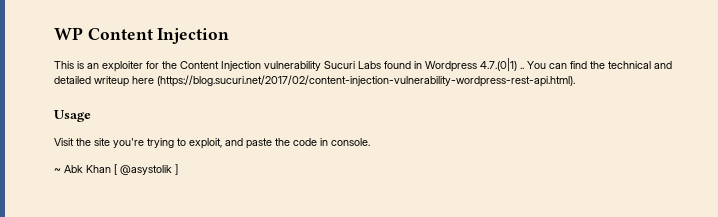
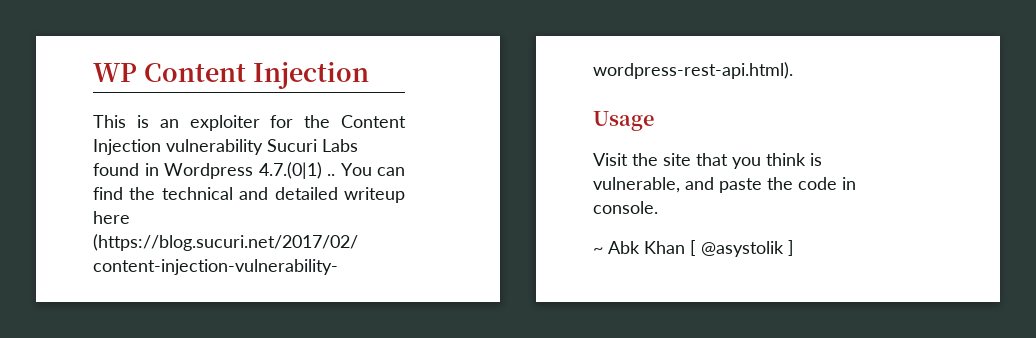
[113,138,222,149] you're trying to exploit, -> [696,153,822,169] [593,177,680,193] that you think is vulnerable,

